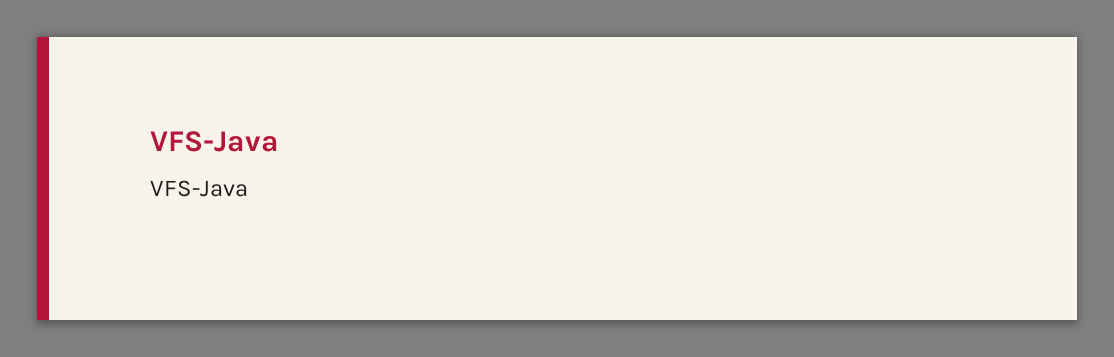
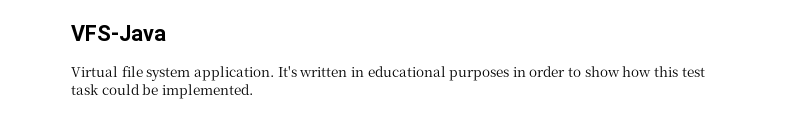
[150,180,248,197] VFS-Java -> [71,66,705,81] [71,84,253,99] Virtual file system application. It's written in educational purposes in order to show how this test task could be implemented.

